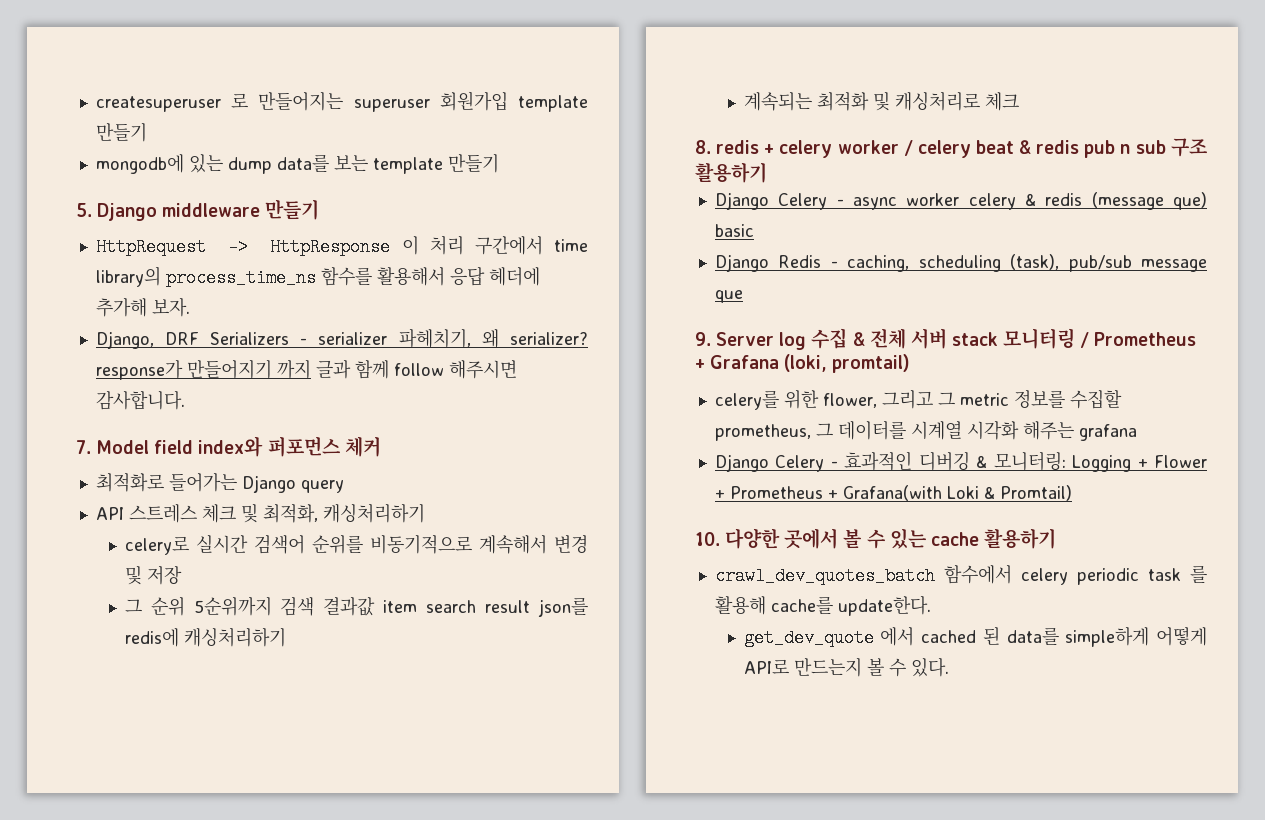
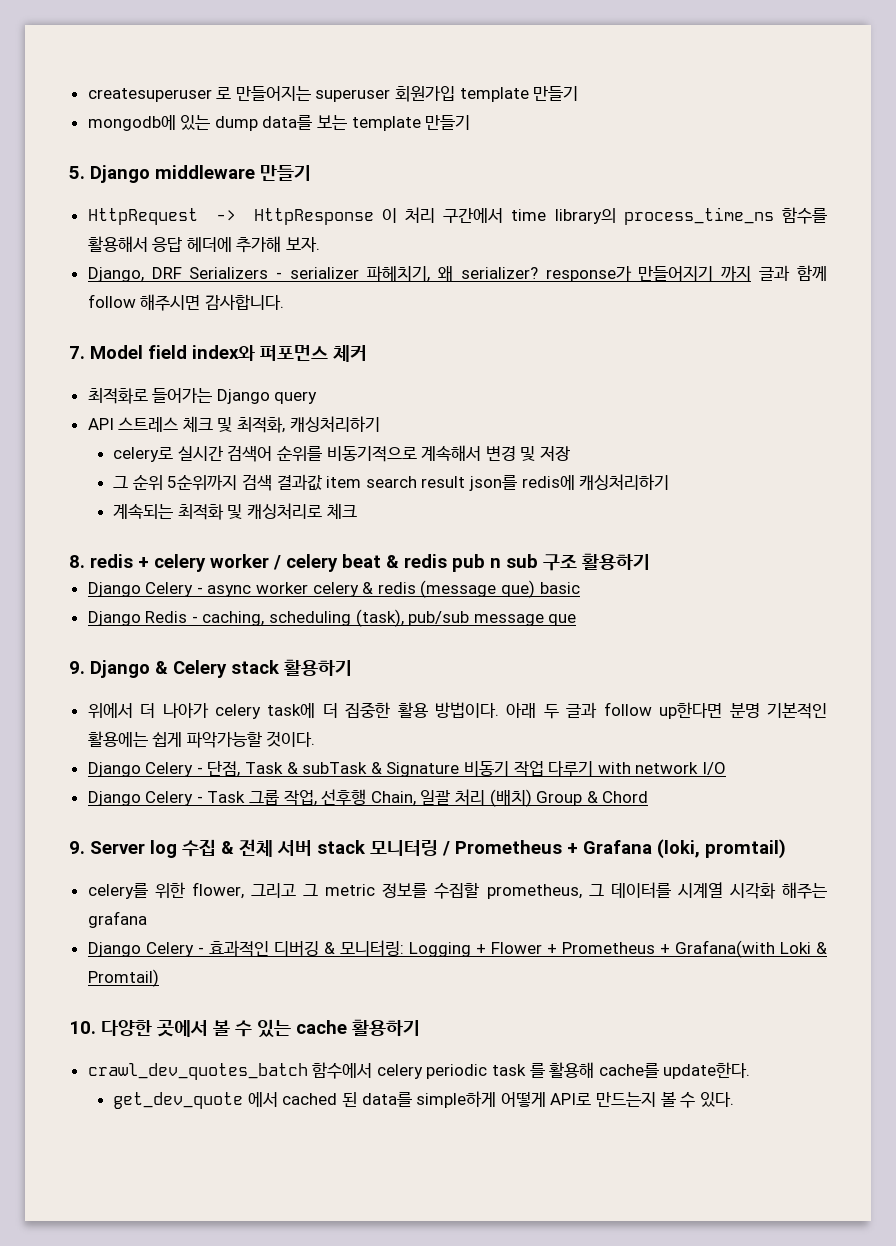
(743, 296) none -> [69,659,352,678] [87,702,827,719] [87,731,316,748] [87,761,726,777] [87,789,649,807] // 9. Django & Celery stack 활용하기 // 위에서 더 나아가 celery task에 더 집중한 활용 방법이다. 아래 두 글과 follow up한다면 분명 기본적인 활용에는 쉽게 파악가능할 것이다. // Django Celery - 단점, Task & subTask & Signature 비동기 작업 다루기 with network I/O // Django Celery - Task 그룹 작업, 선후행 Chain, 일괄 처리 (배치) Group & Chord

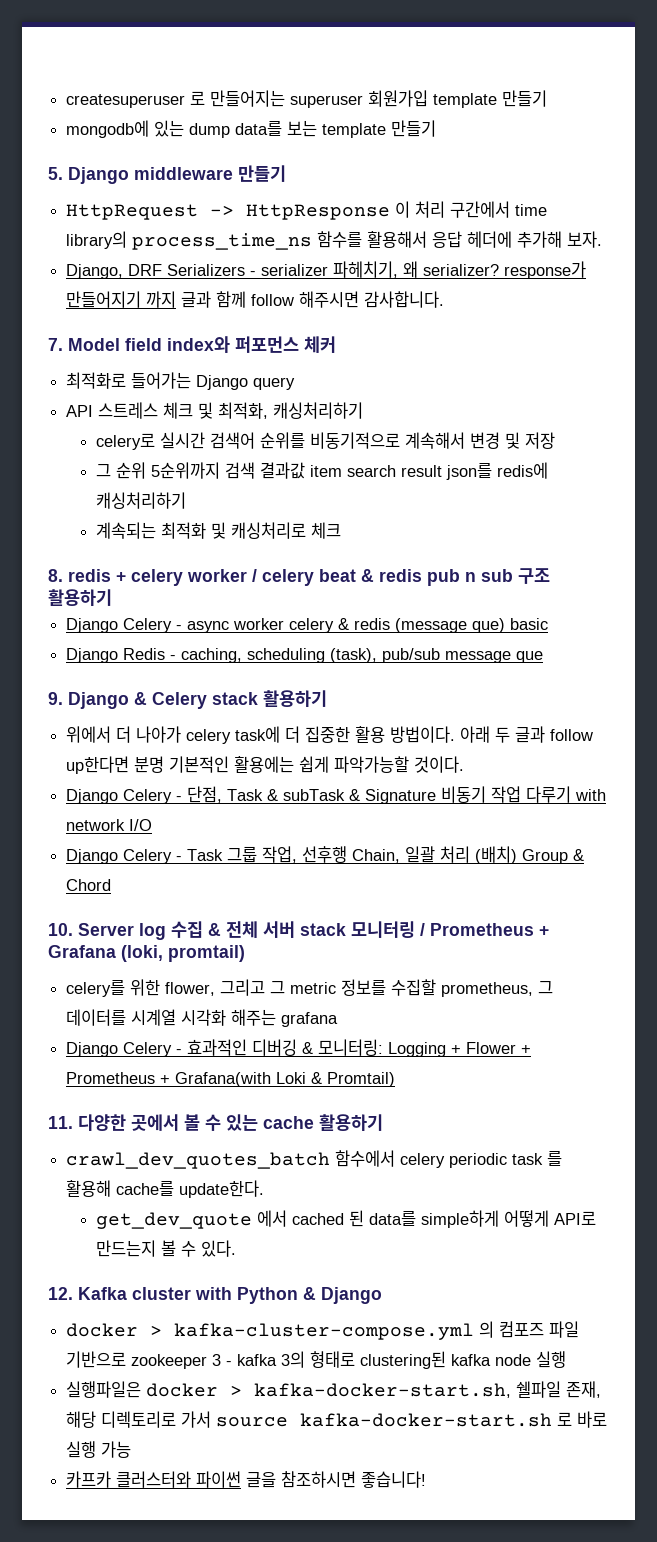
[69,841,85,854] 9. -> [48,923,73,936] 10.
[69,1021,96,1034] 10. -> [48,1116,73,1129] 11.
(734, 1099) none -> [48,1287,382,1304] [66,1321,580,1340] [66,1351,567,1369] [66,1381,602,1398] [66,1411,608,1428] [66,1441,132,1458] [66,1471,427,1488] // 12. Kafka cluster with Python & Django // docker > kafka-cluster-compose.yml 의 컴포즈 파일 기반으로 zookeeper 3 - kafka 3의 형태로 clustering된 kafka node 실행 // 실행파일은 docker > kafka-docker-start.sh, 쉘파일 존재, 해당 디렉토리로 가서 source kafka-docker-start.sh 로 바로 실행 가능 // 카프카 클러스터와 파이썬 글을 참조하시면 좋습니다!

